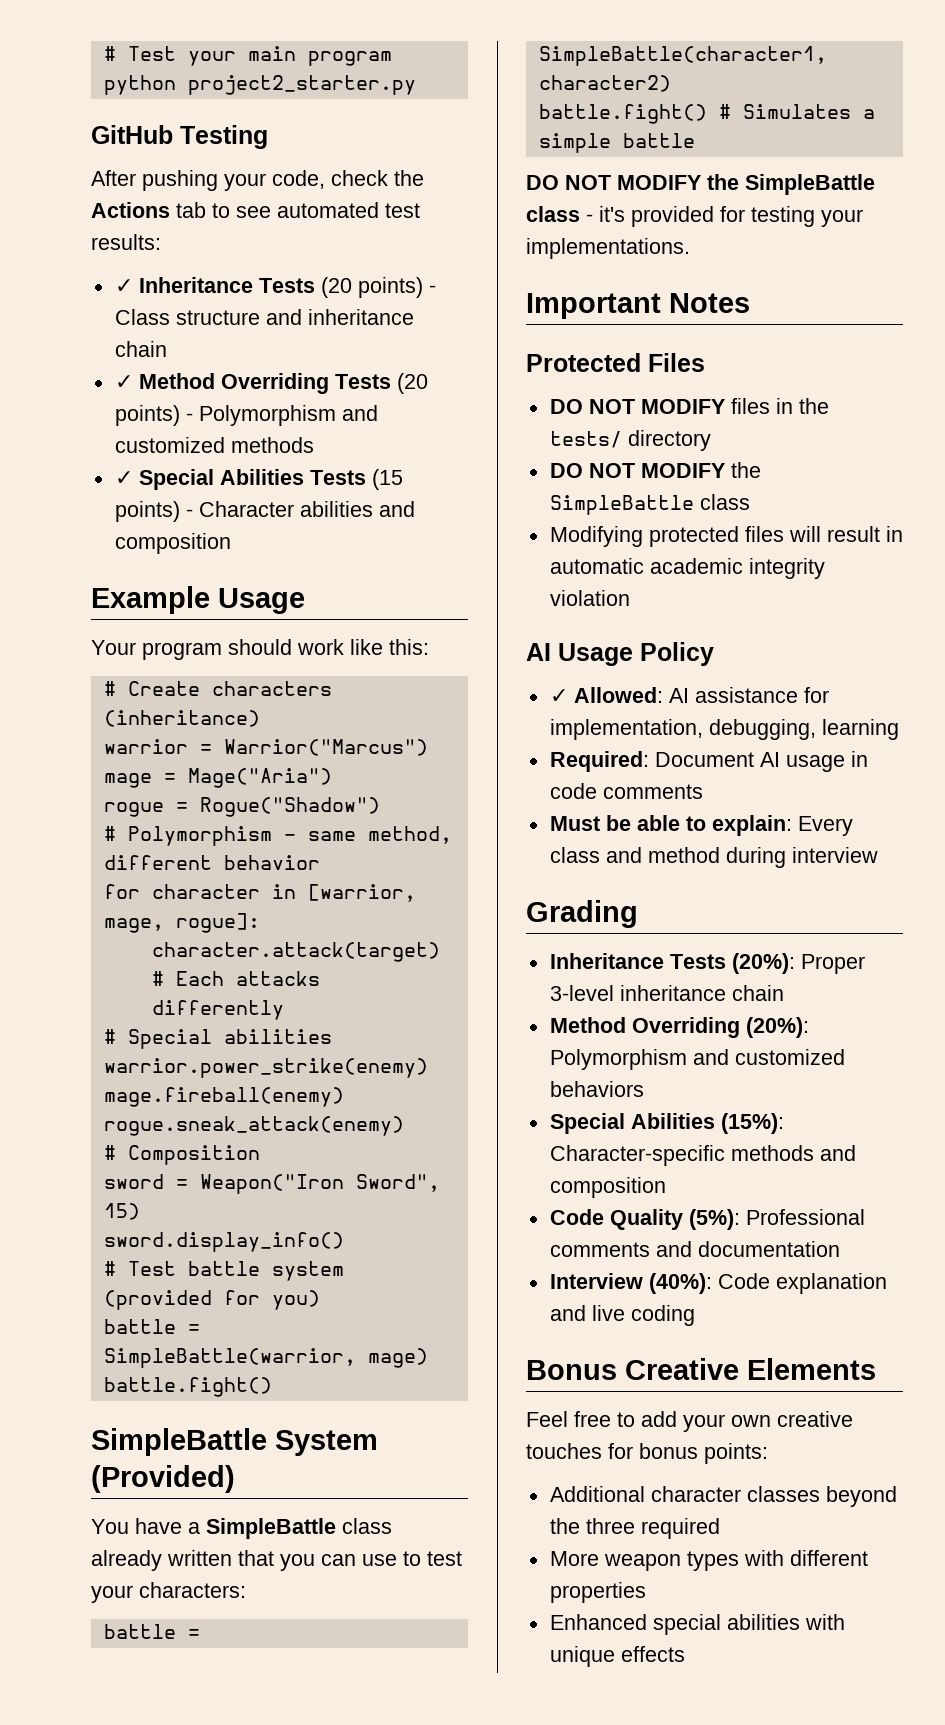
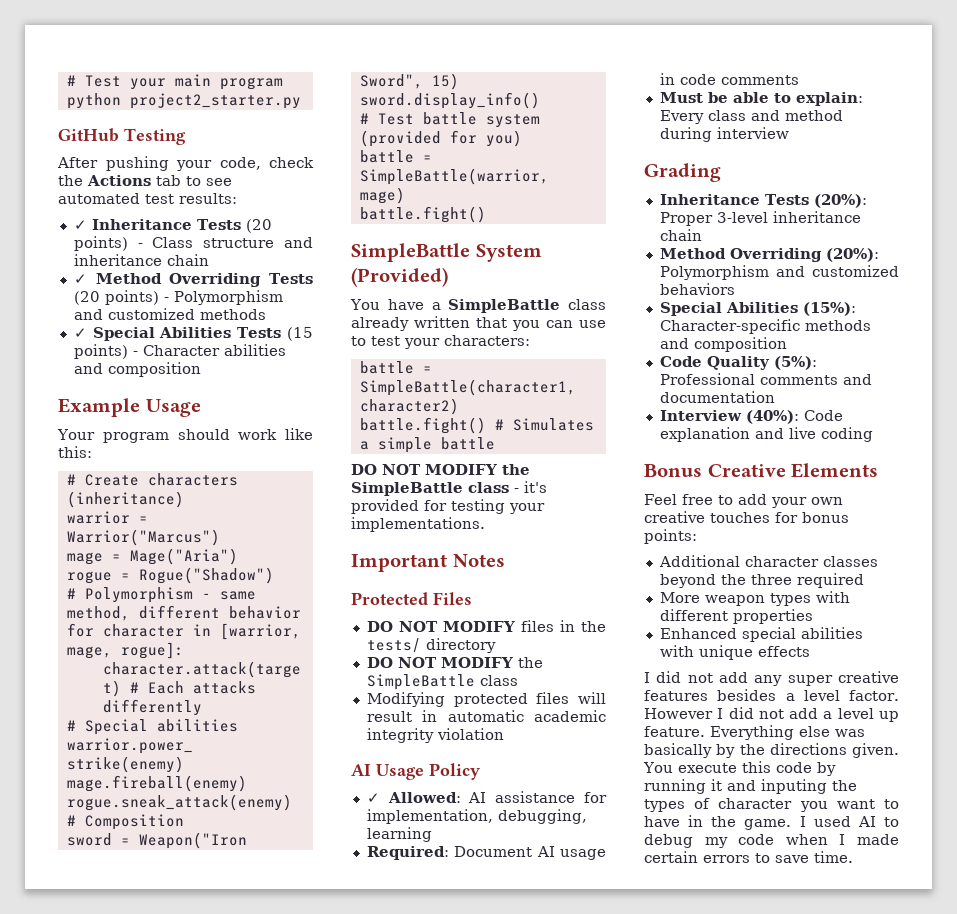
(685, 1654) none -> [644,671,899,686] [644,689,900,701] [644,707,899,722] [644,725,865,740] [644,743,899,758] [643,761,836,776] [644,779,857,794] [644,798,899,812] [644,815,899,830] [644,834,899,848] [644,851,853,863] // I did not add any super creative features besides a level factor. However I did not add a level up feature. Everything else was basically by the directions given. You execute this code by running it and inputing the types of character you want to have in the game. I used AI to debug my code when I made certain errors to save time.

